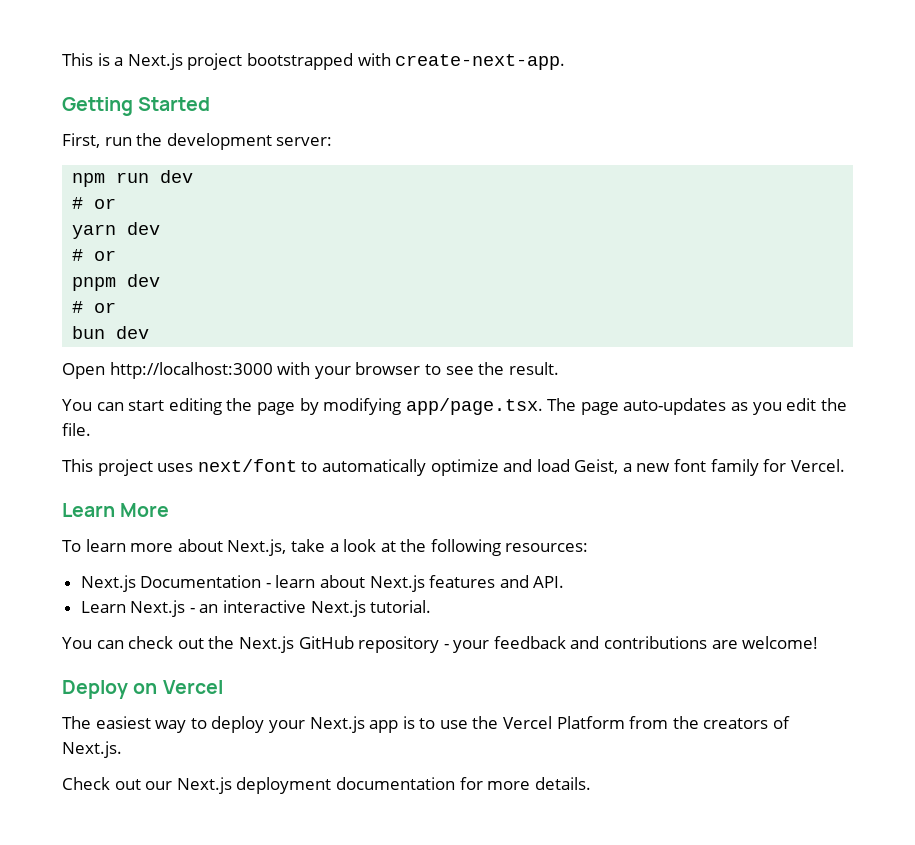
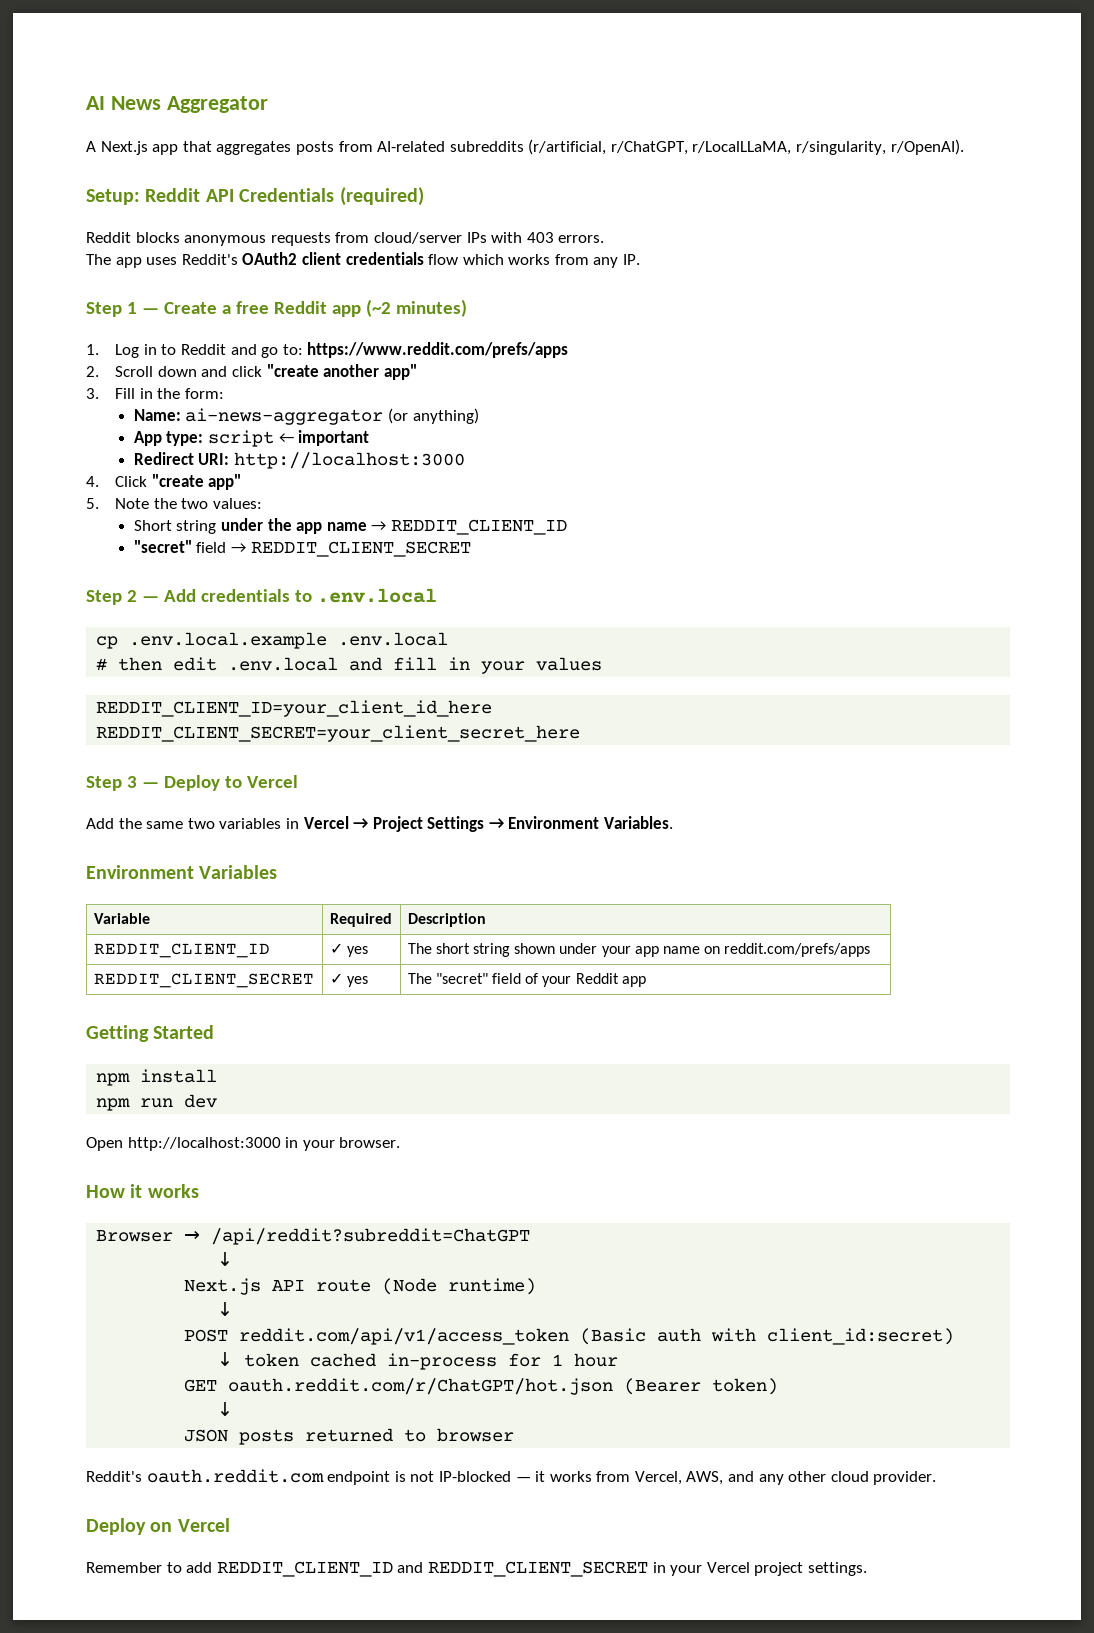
[62,53,566,70] [62,97,211,116] [62,133,333,150] [72,170,194,187] [72,197,117,209] [72,222,161,239] [72,249,117,261] [72,274,161,291] [72,301,117,313] [72,326,150,339] [62,362,559,379] [62,398,847,415] [62,423,91,436] [62,459,845,476] [62,503,170,517] [62,539,589,556] [80,575,565,592] [80,600,432,617] [62,636,819,653] [62,680,223,699] [62,716,791,733] [62,741,122,758] [62,777,591,794] This is a Next.js project bootstrapped with create-next-app. // Getting Started // First, run the development server: // npm run dev // # or // yarn dev // # or // pnpm dev // # or // bun dev // Open http://localhost:3000 with your browser to see the result. // You can start editing the page by modifying app/page.tsx. The page auto-updates as you edit the file. // This project uses next/font to automatically optimize and load Geist, a new font family for Vercel. // Learn More // To learn more about Next.js, take a look at the following resources: // Next.js Documentation - learn about Next.js features and API. // Learn Next.js - an interactive Next.js tutorial. // You can check out the Next.js GitHub repository - your feedback and contributions are welcome! // Deploy on Vercel // The easiest way to deploy your Next.js app is to use the Vercel Platform from the creators of Next.js. // Check out our Next.js deployment documentation for more details. -> [86,96,268,113] [86,139,964,155] [86,187,424,206] [86,232,605,246] [86,252,641,268] [86,299,467,317] [86,342,569,358] [86,364,417,380] [86,388,224,399] [133,408,479,425] [133,430,370,447] [133,452,466,469] [86,474,242,490] [86,498,262,509] [133,518,567,535] [133,540,471,557] [86,588,437,605] [96,632,449,649] [96,657,603,674] [96,700,493,717] [96,725,581,742] [86,775,298,791] [86,816,674,832] [86,865,278,879] [93,913,150,924] [329,913,392,927] [407,913,486,927] [93,943,270,958] [329,943,368,957] [407,943,871,957] [93,973,314,988] [329,973,368,987] [407,973,646,987] [86,1025,215,1042] [96,1069,218,1086] [96,1094,218,1111] [86,1137,401,1151] [86,1184,199,1198] [96,1228,531,1245] [217,1252,234,1266] [184,1278,537,1295] [217,1302,234,1316] [184,1328,955,1345] [217,1352,619,1370] [184,1378,779,1395] [217,1402,234,1416] [184,1428,515,1445] [86,1469,937,1485] [86,1518,230,1535] [86,1561,867,1577] AI News Aggregator // A Next.js app that aggregates posts from AI-related subreddits (r/artificial, r/ChatGPT, r/LocalLLaMA, r/singularity, r/OpenAI). // Setup: Reddit API Credentials (required) // Reddit blocks anonymous requests from cloud/server IPs with 403 errors. // The app uses Reddit's OAuth2 client credentials flow which works from any IP. // Step 1 — Create a free Reddit app (~2 minutes) // 1. Log in to Reddit and go to: https://www.reddit.com/prefs/apps // 2. Scroll down and click "create another app" // 3. Fill in the form: // Name: ai-news-aggregator (or anything) // App type: script ← important // Redirect URI: http://localhost:3000 // 4. Click "create app" // 5. Note the two values: // Short string under the app name → REDDIT_CLIENT_ID // "secret" field → REDDIT_CLIENT_SECRET // Step 2 — Add credentials to .env.local // cp .env.local.example .env.local // # then edit .env.local and fill in your values // REDDIT_CLIENT_ID=your_client_id_here // REDDIT_CLIENT_SECRET=your_client_secret_here // Step 3 — Deploy to Vercel // Add the same two variables in Vercel → Project Settings → Environment Variables. // Environment Variables // Variable | Required | Description // REDDIT_CLIENT_ID | ✓ yes | The short string shown under your app name on reddit.com/prefs/apps // REDDIT_CLIENT_SECRET | ✓ yes | The "secret" field of your Reddit app // Getting Started // npm install // npm run dev // Open http://localhost:3000 in your browser. // How it works // Browser → /api/reddit?subreddit=ChatGPT // ↓ // Next.js API route (Node runtime) // ↓ // POST reddit.com/api/v1/access_token (Basic auth with client_id:secret) // ↓ token cached in-process for 1 hour // GET oauth.reddit.com/r/ChatGPT/hot.json (Bearer token) // ↓ // JSON posts returned to browser // Reddit's oauth.reddit.com endpoint is not IP-blocked — it works from Vercel, AWS, and any other cloud provider. // Deploy on Vercel // Remember to add REDDIT_CLIENT_ID and REDDIT_CLIENT_SECRET in your Vercel project settings.

